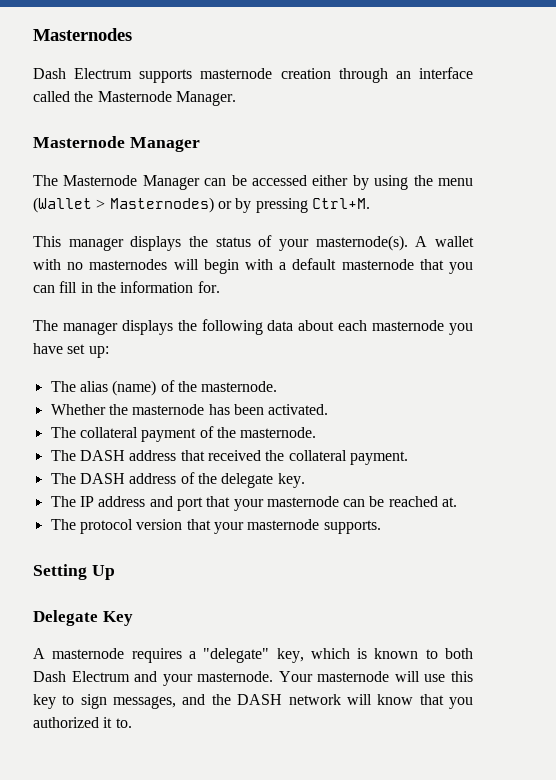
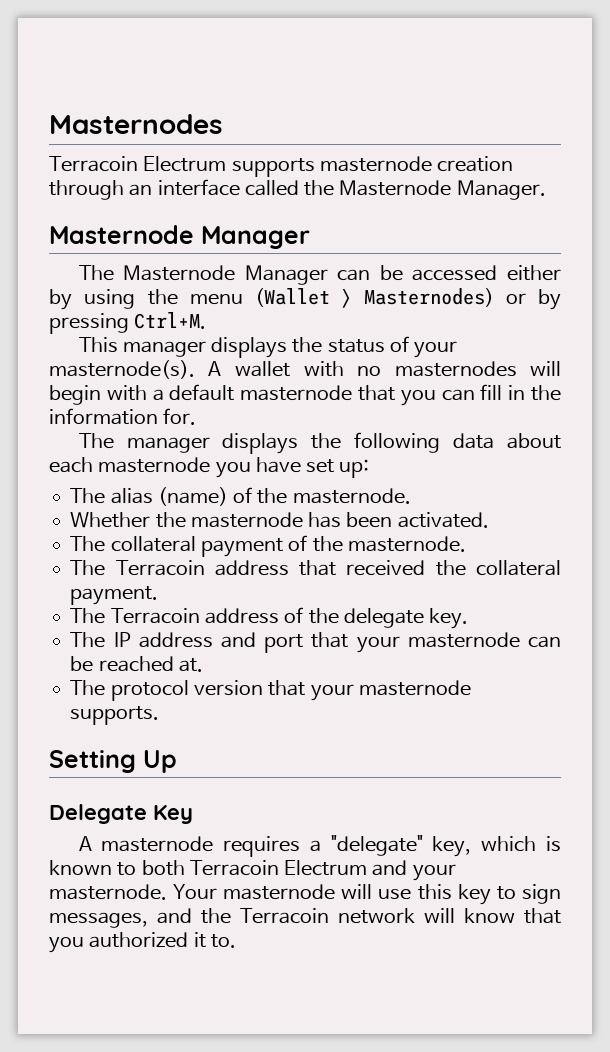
[33,68,66,79] Dash -> [49,156,138,172] Terracoin
[79,450,125,461] DASH -> [115,560,205,576] Terracoin
[79,473,125,484] DASH -> [110,608,200,624] Terracoin
[33,671,66,682] Dash -> [189,860,279,876] Terracoin
[237,694,283,705] DASH -> [239,908,329,924] Terracoin

